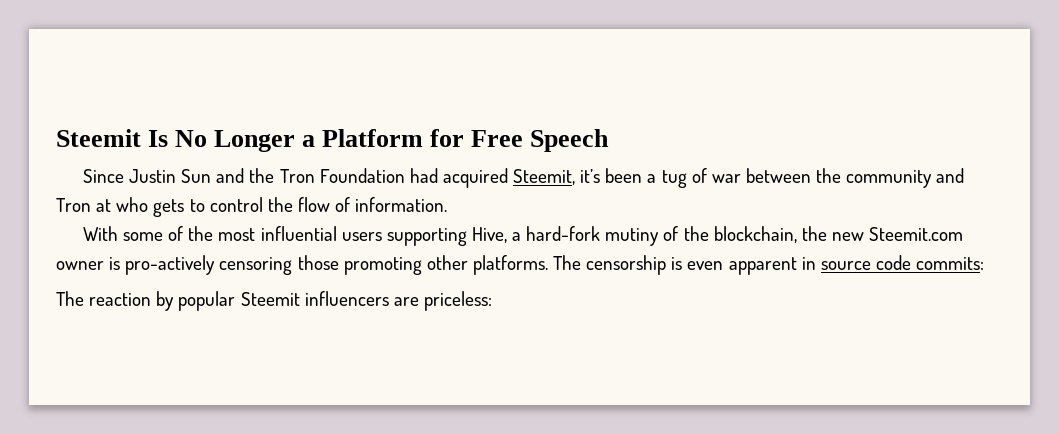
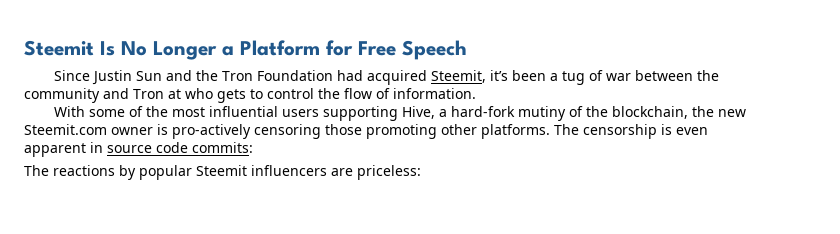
[89,293,152,306] reaction -> [53,165,115,176] reactions

